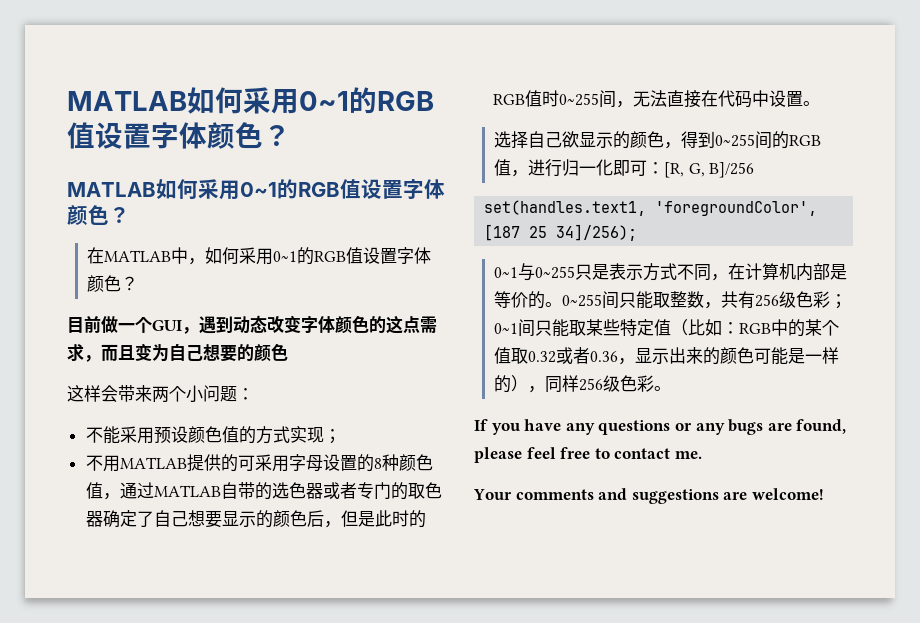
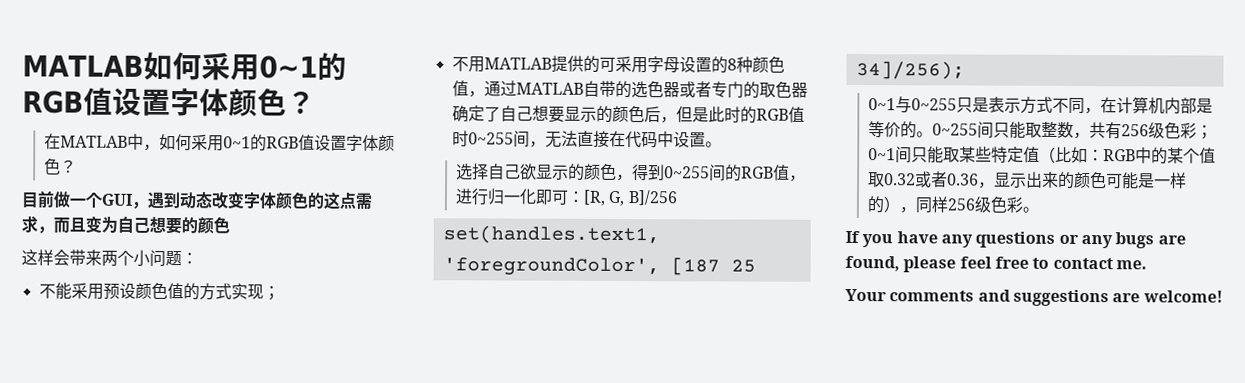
[67,179,445,200] [67,205,130,225] // MATLAB如何采用0~1的RGB值设置字体颜色？ -> (316, 103) none

